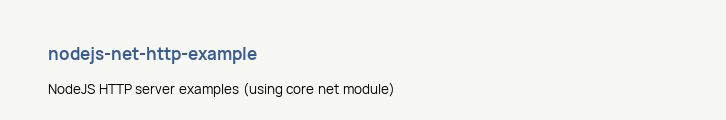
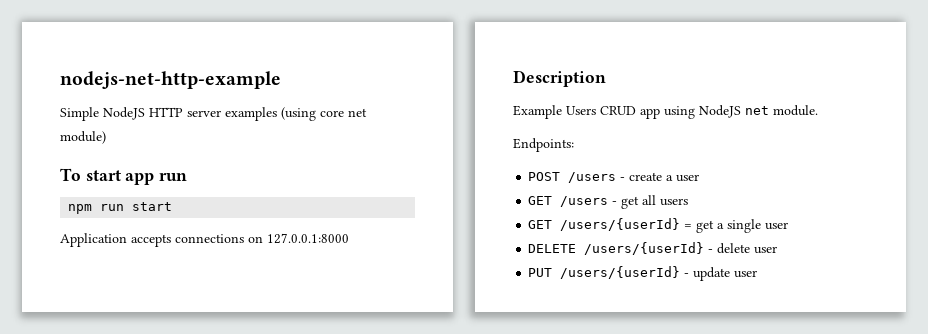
(257, 55) none -> [60,107,99,121] Simple
(395, 89) none -> [60,168,188,185] [68,202,173,214] [60,233,349,247] [513,70,606,87] [513,105,818,119] [513,138,574,152] [528,172,700,183] [528,195,689,209] [528,218,789,233] [528,242,778,255] [528,266,758,281] // To start app run // npm run start // Application accepts connections on 127.0.0.1:8000 // Description // Example Users CRUD app using NodeJS net module. // Endpoints: // POST /users - create a user // GET /users - get all users // GET /users/{userId} = get a single user // DELETE /users/{userId} - delete user // PUT /users/{userId} - update user

